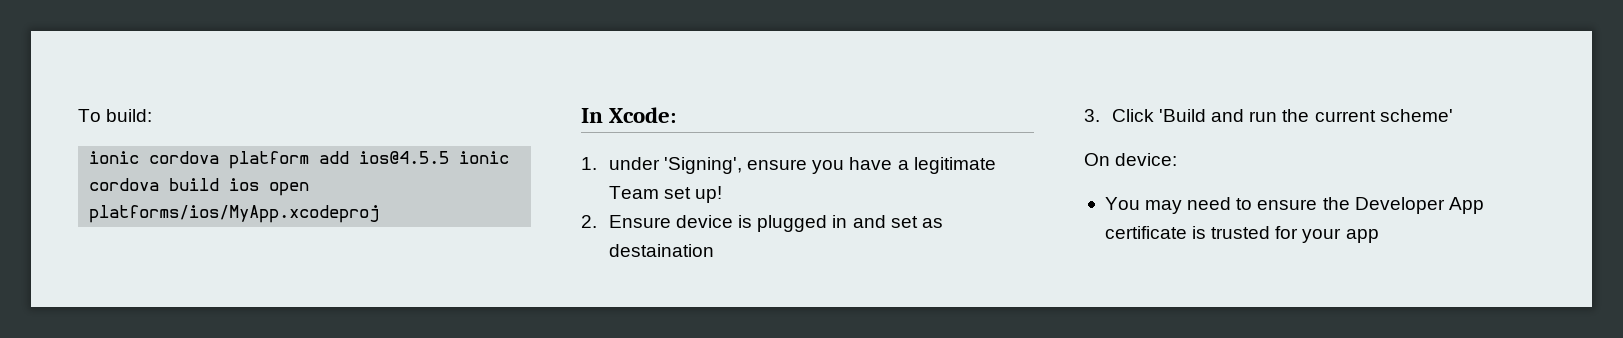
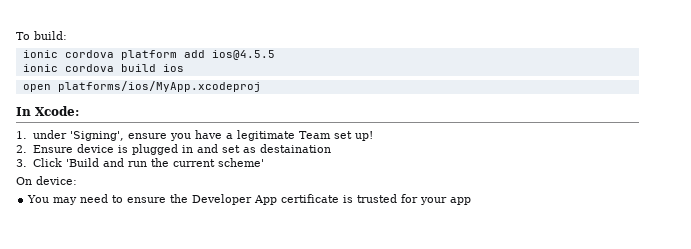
(450, 157) none -> (275, 55) //
(260, 184) none -> (184, 68) //

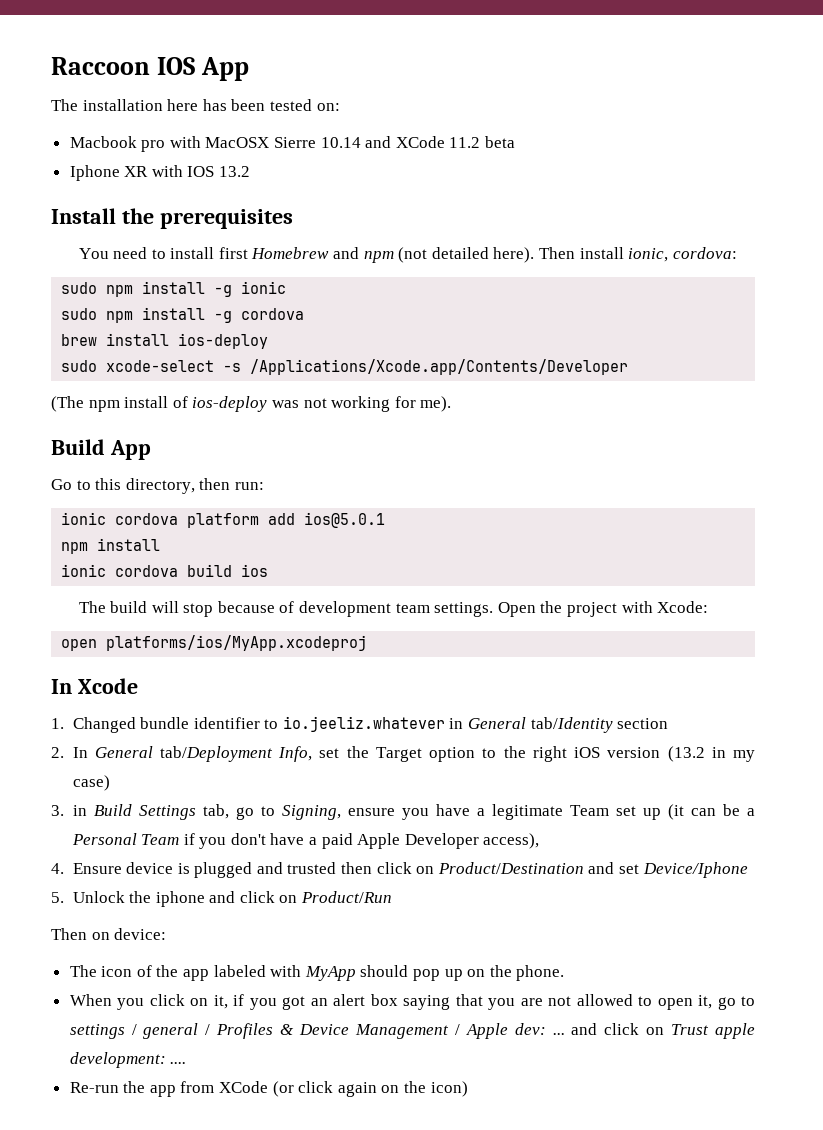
[16,31,67,40] To build: -> [51,57,249,81] [51,99,340,111] [69,136,516,152] [69,165,251,181] [51,208,293,229] [78,247,737,263] [61,281,287,297] [61,307,305,323] [61,333,269,349] [61,359,629,375] [51,396,452,412] [51,439,151,460] [51,478,264,494] Raccoon IOS App // The installation here has been tested on: // Macbook pro with MacOSX Sierre 10.14 and XCode 11.2 beta // Iphone XR with IOS 13.2 // Install the prerequisites // You need to install first Homebrew and npm (not detailed here). Then install ionic, cordova: // sudo npm install -g ionic // sudo npm install -g cordova // brew install ios-deploy // sudo xcode-select -s /Applications/Xcode.app/Contents/Developer // (The npm install of ios-deploy was not working for me). // Build App // Go to this directory, then run:
[211,50,275,60] ios@4.5.5 -> [304,512,386,528] [61,538,161,554] ios@5.0.1 // npm install
(184, 68) none -> [78,601,709,617] // The build will stop because of development team settings. Open the project with Xcode:
[35,106,79,116] Xcode: -> [77,678,138,694] Xcode
[32,130,124,141] under 'Signing', -> [72,716,669,733] [51,746,756,762] [72,775,110,791] [51,804,341,820] Changed bundle identifier to io.jeeliz.whatever in General tab/Identity section // 2. In General tab/Deployment Info, set the Target option to the right iOS version (13.2 in my case) // 3. in Build Settings tab, go to Signing,
[354,131,373,141] [16,144,331,155] [16,158,264,167] [16,176,77,185] [27,194,472,205] up! // 2. Ensure device is plugged in and set as destaination // 3. Click 'Build and run the current scheme' // On device: // You may need to ensure the Developer App certificate is trusted for your app -> [642,804,756,820] [71,833,540,849] [51,862,748,878] [51,891,393,907] [51,928,167,940] [69,965,565,981] [69,994,756,1010] [69,1023,755,1039] [69,1052,187,1068] [69,1081,468,1097] up (it can be a Personal Team if you don't have a paid Apple Developer access), // 4. Ensure device is plugged and trusted then click on Product/Destination and set Device/Iphone // 5. Unlock the iphone and click on Product/Run // Then on device: // The icon of the app labeled with MyApp should pop up on the phone. // When you click on it, if you got an alert box saying that you are not allowed to open it, go to settings / general / Profiles & Device Management / Apple dev: ... and click on Trust apple development: .... // Re-run the app from XCode (or click again on the icon)

